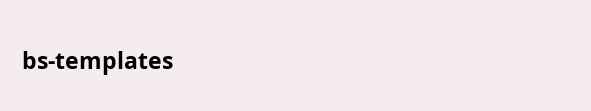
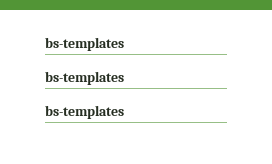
[22,51,173,75] bs-templates -> [45,37,124,51] [45,71,124,85] [45,105,124,119] bs-templates // bs-templates // bs-templates

